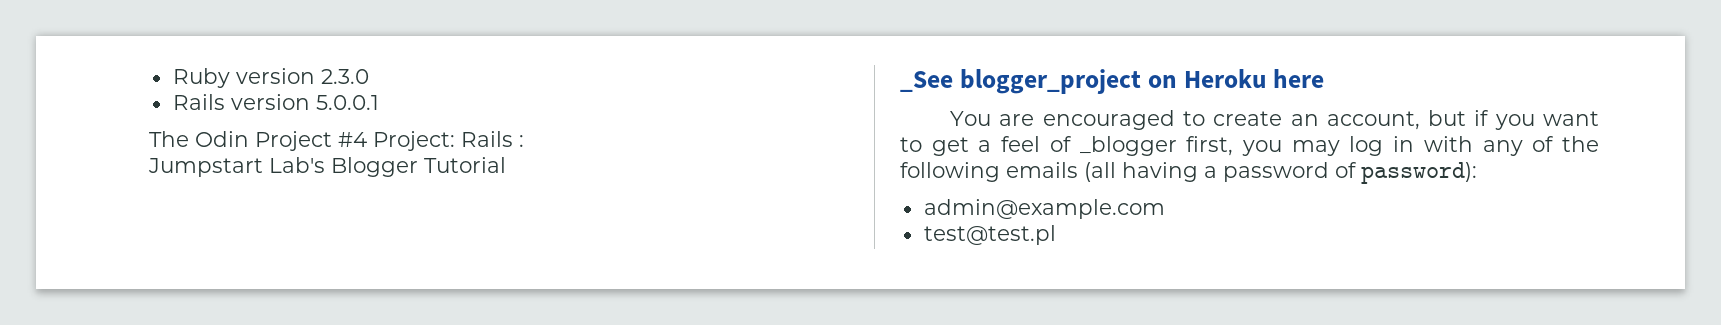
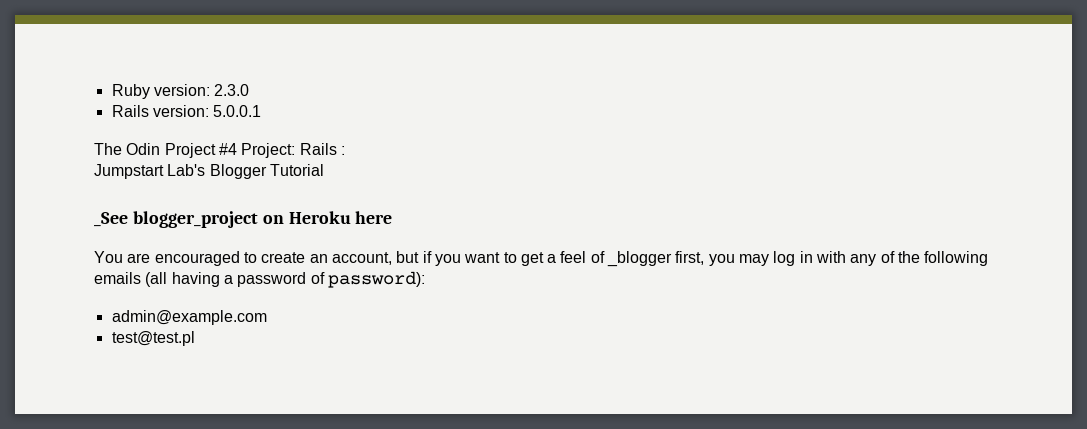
[235,68,315,84] version -> [153,84,210,96] version:
[230,94,310,110] version -> [152,105,209,117] version:

